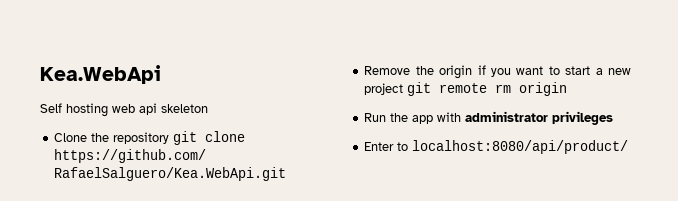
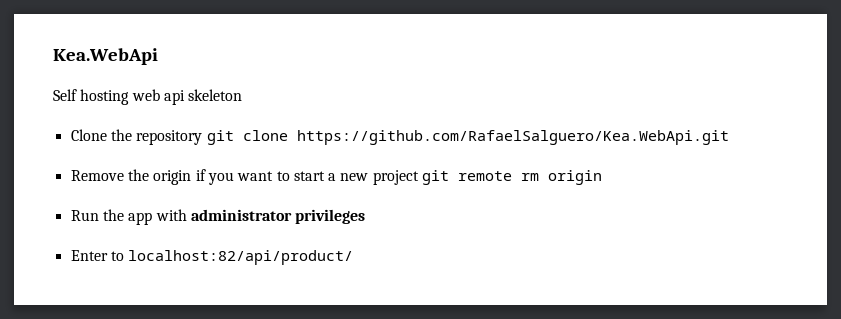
[412,140,629,154] localhost:8080/api/product/ -> [128,250,354,265] localhost:82/api/product/

